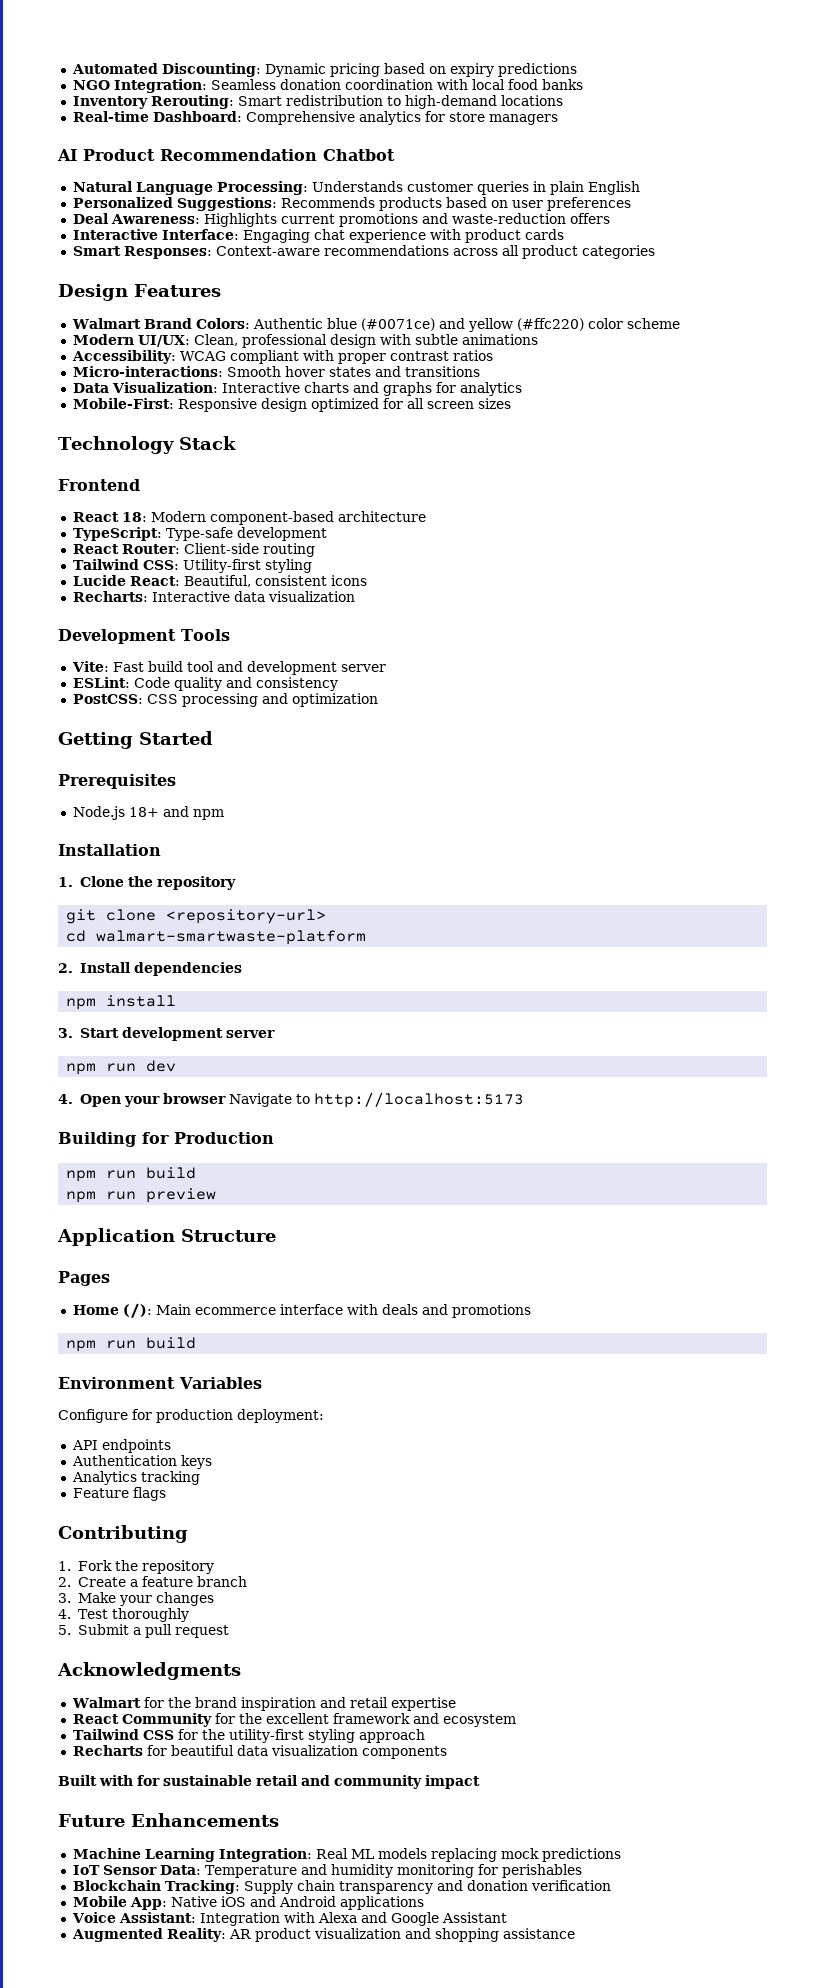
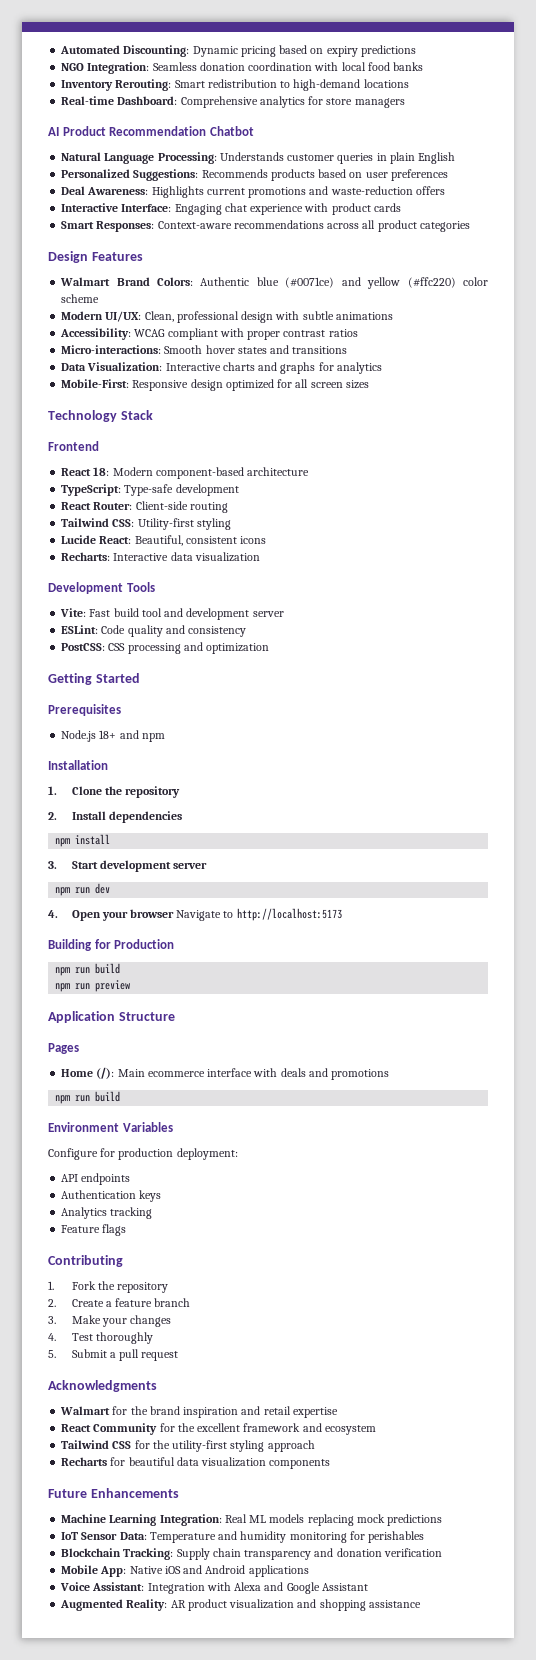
[66,909,327,924] [66,930,367,945] // git clone <repository-url> // cd walmart-smartwaste-platform -> (180, 792) none
[58,1775,480,1789] // Built with for sustainable retail and community impact -> (331, 1464) none

